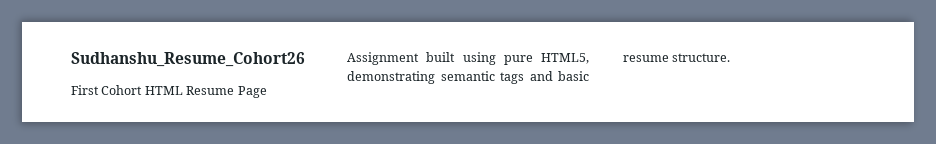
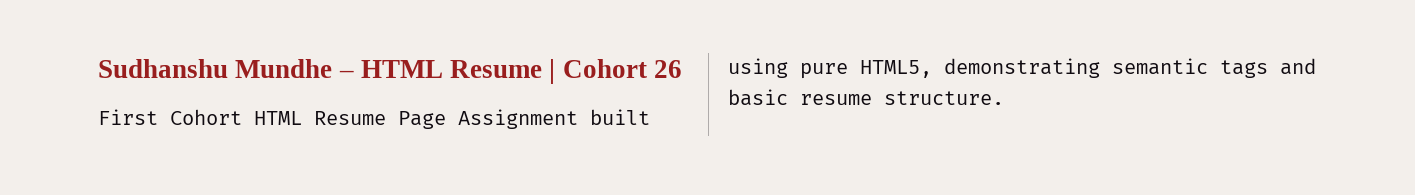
[71,52,305,67] Sudhanshu_Resume_Cohort26 -> [98,59,683,84] Sudhanshu Mundhe – HTML Resume | Cohort 26

